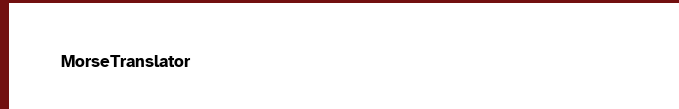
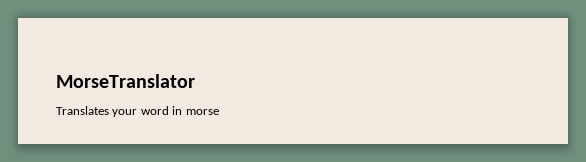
(191, 61) none -> [56,106,219,117] // Translates your word in morse

